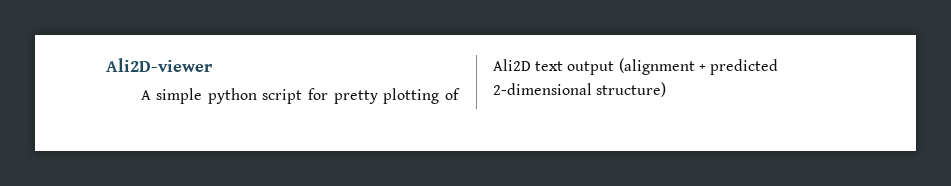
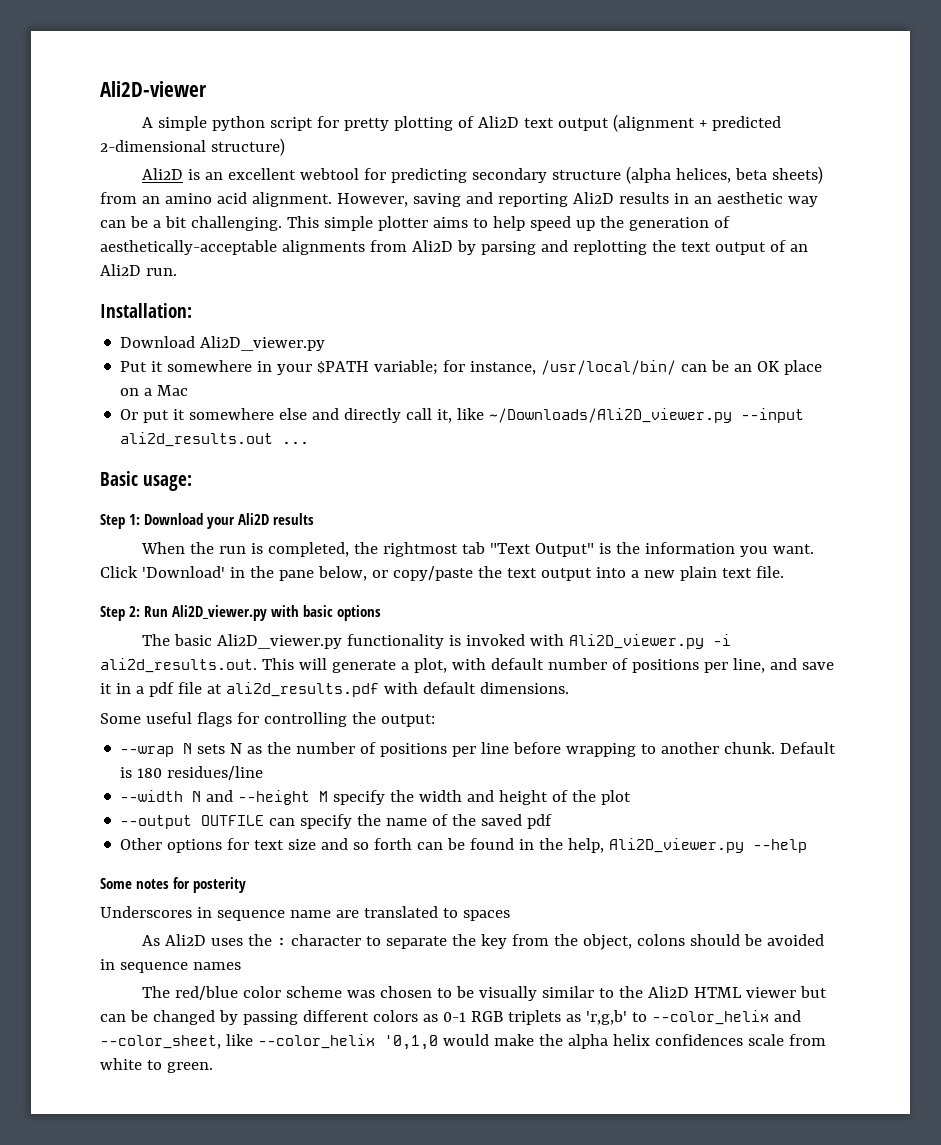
(667, 89) none -> [142,166,824,184] [100,192,818,207] [100,216,730,231] [100,240,808,255] [100,264,177,276] [100,303,192,318] [120,336,326,351] [120,360,823,375] [120,385,189,396] [120,408,805,423] [120,432,310,447] [100,471,192,491] [100,513,315,529] [141,542,815,557] [100,566,784,581] [100,605,382,621] [142,634,732,649] [100,658,834,673] [100,682,569,697] [100,712,435,727] [120,742,837,757] [120,766,264,780] [120,790,632,805] [120,814,553,829] [120,838,808,853] [100,877,247,893] [100,906,510,921] [142,934,825,950] [100,959,241,973] [142,986,828,1001] [100,1010,801,1025] [100,1034,826,1050] [100,1058,213,1073] // Ali2D is an excellent webtool for predicting secondary structure (alpha helices, beta sheets) from an amino acid alignment. However, saving and reporting Ali2D results in an aesthetic way can be a bit challenging. This simple plotter aims to help speed up the generation of aesthetically-acceptable alignments from Ali2D by parsing and replotting the text output of an Ali2D run. // Installation: // Download Ali2D_viewer.py // Put it somewhere in your $PATH variable; for instance, /usr/local/bin/ can be an OK place on a Mac // Or put it somewhere else and directly call it, like ~/Downloads/Ali2D_viewer.py --input ali2d_results.out ... // Basic usage: // Step 1: Download your Ali2D results // When the run is completed, the rightmost tab "Text Output" is the information you want. Click 'Download' in the pane below, or copy/paste the text output into a new plain text file. // Step 2: Run Ali2D_viewer.py with basic options // The basic Ali2D_viewer.py functionality is invoked with Ali2D_viewer.py -i ali2d_results.out. This will generate a plot, with default number of positions per line, and save it in a pdf file at ali2d_results.pdf with default dimensions. // Some useful flags for controlling the output: // --wrap N sets N as the number of positions per line before wrapping to another chunk. Default is 180 residues/line // --width N and --height M specify the width and height of the plot // --output OUTFILE can specify the name of the saved pdf // Other options for text size and so forth can be found in the help, Ali2D_viewer.py --help // Some notes for posterity // Underscores in sequence name are translated to spaces // As Ali2D uses the : character to separate the key from the object, colons should be avoided in sequence names // The red/blue color scheme was chosen to be visually similar to the Ali2D HTML viewer but can be changed by passing different colors as 0-1 RGB triplets as 'r,g,b' to --color_helix and --color_sheet, like --color_helix '0,1,0 would make the alpha helix confidences scale from white to green.

